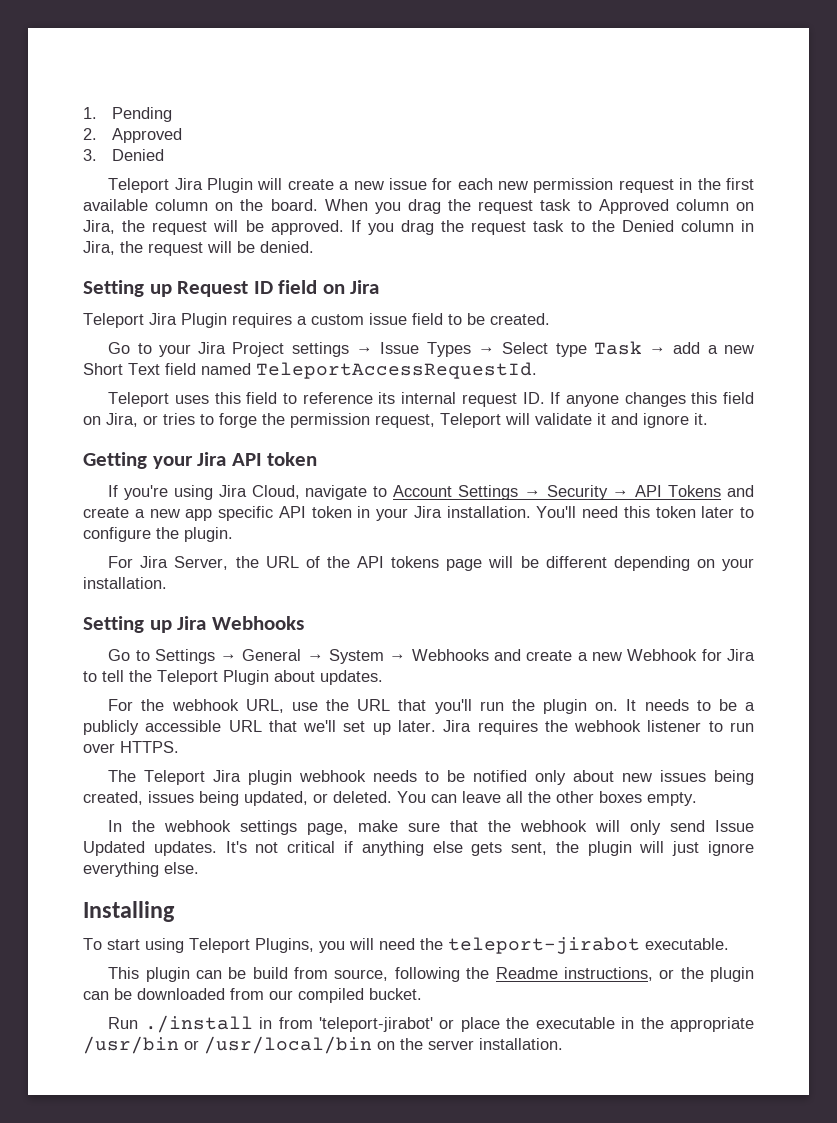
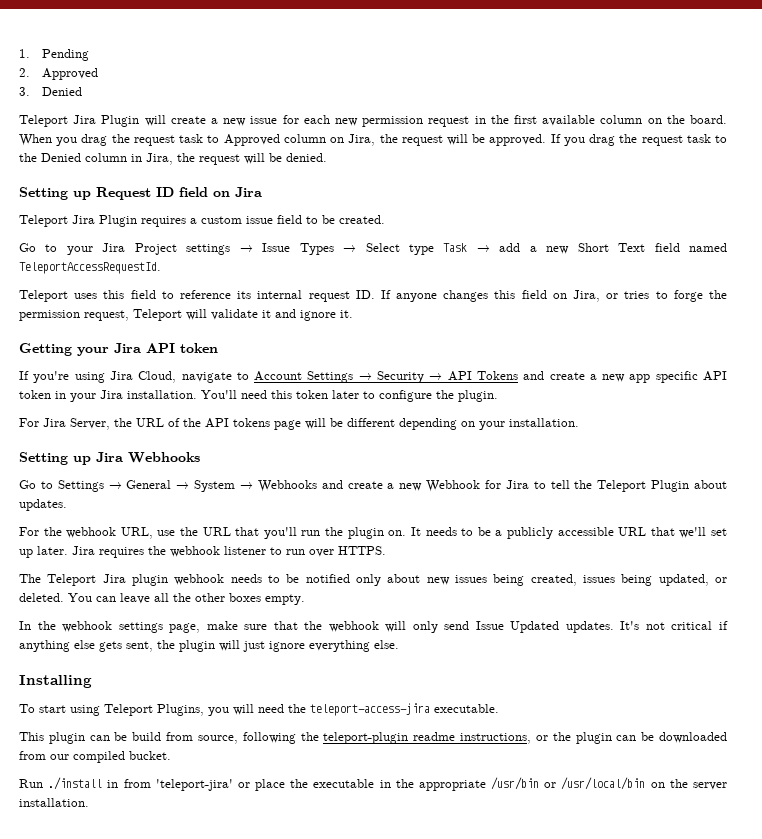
[448,937,640,954] teleport-jirabot -> [310,703,430,716] teleport-access-jira
[495,967,558,979] Readme -> [323,732,456,744] teleport-plugin readme
[318,1017,433,1032] 'teleport-jirabot' -> [155,779,233,791] 'teleport-jira'

